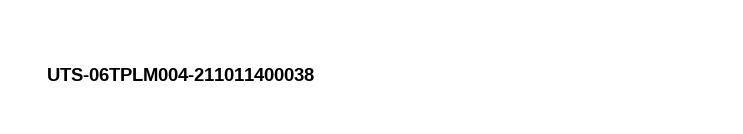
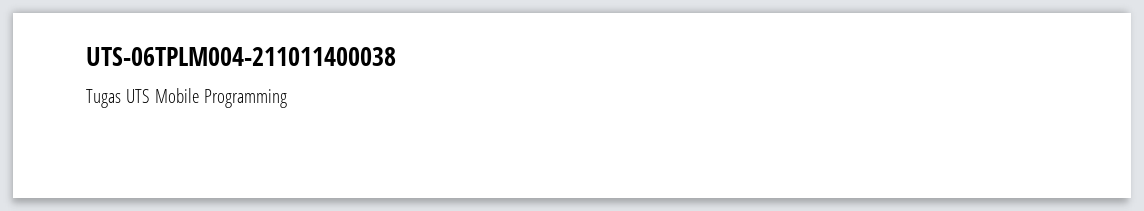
(314, 74) none -> [86,88,287,108] // Tugas UTS Mobile Programming

